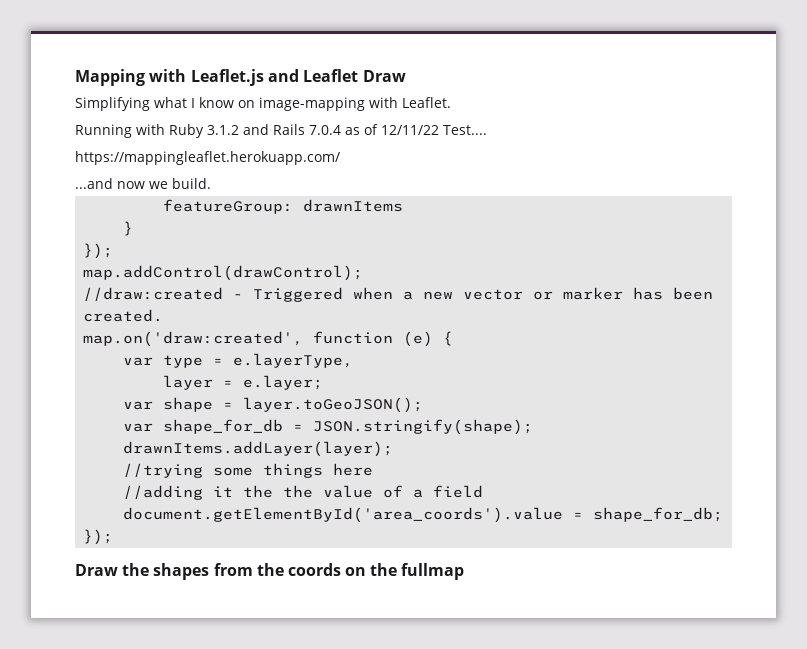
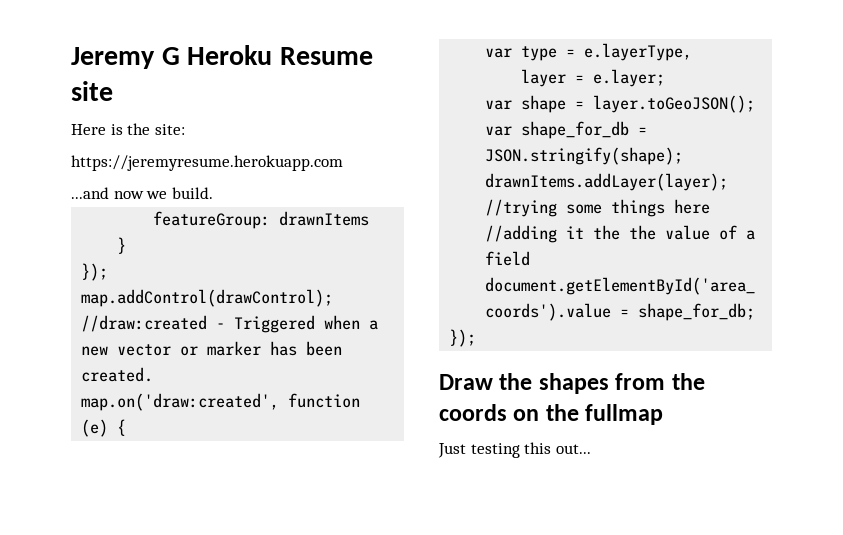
[75,69,406,86] [75,97,451,111] [75,124,487,138] [75,151,340,165] Mapping with Leaflet.js and Leaflet Draw // Simplifying what I know on image-mapping with Leaflet. // Running with Ruby 3.1.2 and Rails 7.0.4 as of 12/11/22 Test.... // https://mappingleaflet.herokuapp.com/ -> [71,45,373,69] [71,81,113,101] [71,123,185,135] [71,155,343,171] Jeremy G Heroku Resume site // Here is the site: // https://jeremyresume.herokuapp.com
(465, 571) none -> [438,442,591,458] // Just testing this out...

